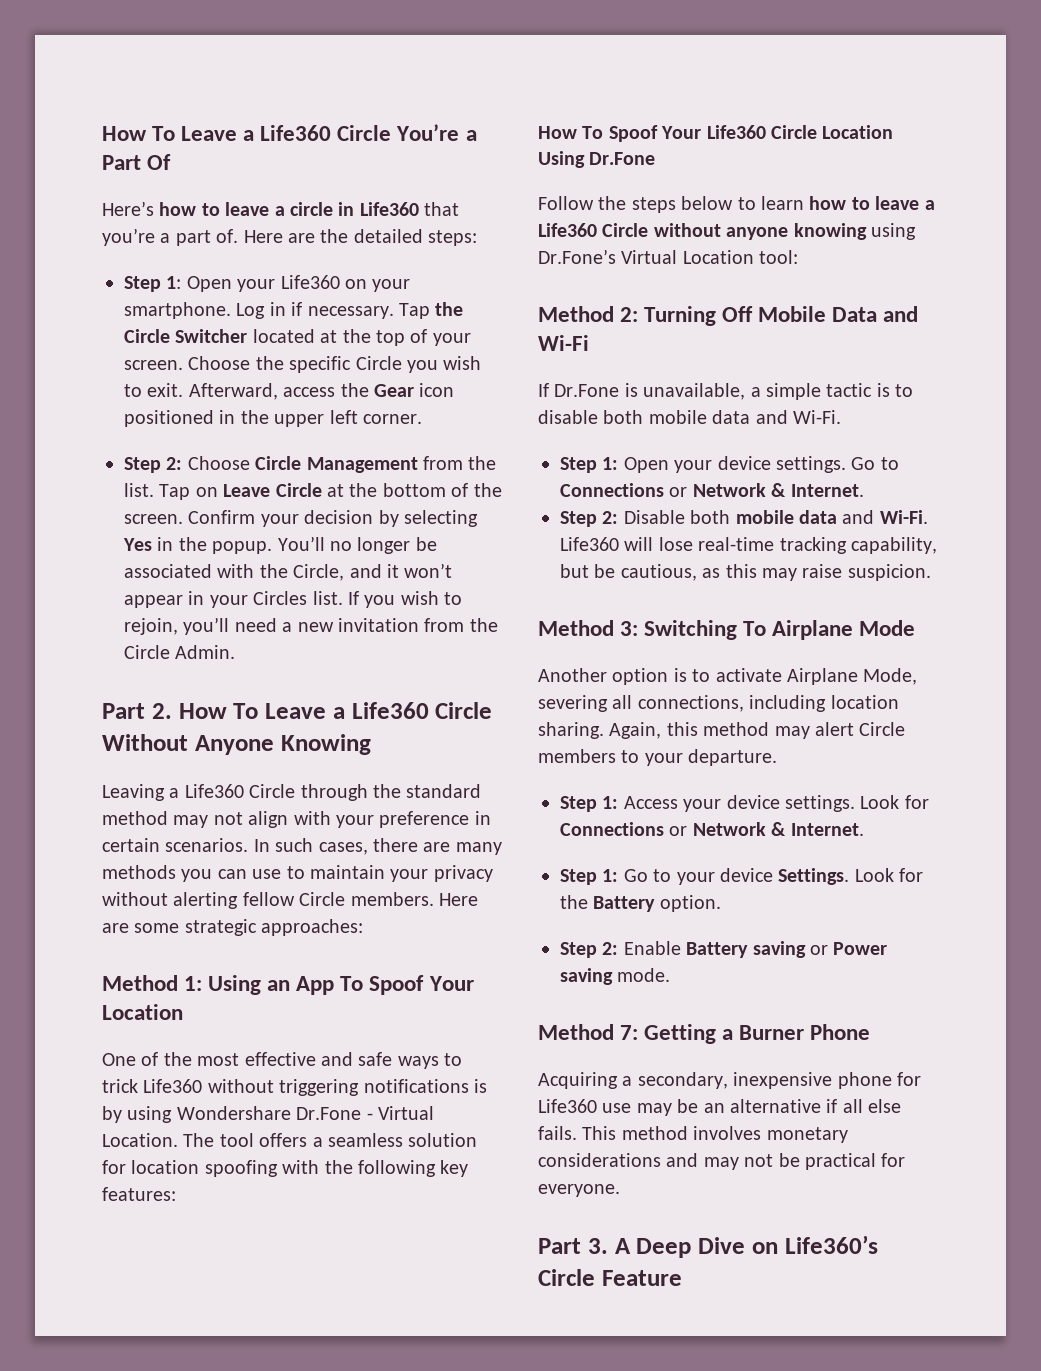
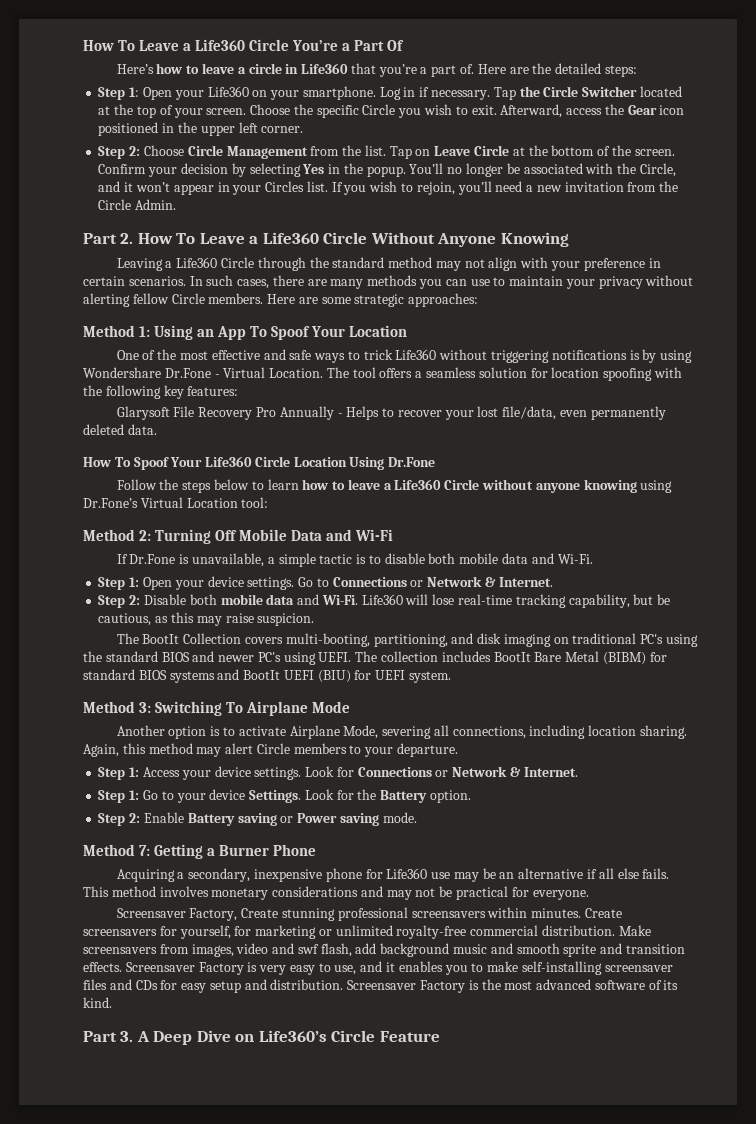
(176, 1194) none -> [116,406,666,420] [83,424,157,435] // Glarysoft File Recovery Pro Annually - Helps to recover your lost file/data, even permanently deleted data.
(931, 572) none -> [116,633,698,647] [83,651,667,665] [83,669,452,683] // The BootIt Collection covers multi-booting, partitioning, and disk imaging on traditional PC's using the standard BIOS and newer PC's using UEFI. The collection includes BootIt Bare Metal (BIBM) for standard BIOS systems and BootIt UEFI (BIU) for UEFI system.
(620, 1190) none -> [116,907,622,921] [83,925,651,939] [83,943,685,957] [83,961,673,975] [83,979,679,993] [83,997,112,1008] // Screensaver Factory, Create stunning professional screensavers within minutes. Create screensavers for yourself, for marketing or unlimited royalty-free commercial distribution. Make screensavers from images, video and swf flash, add background music and smooth sprite and transition effects. Screensaver Factory is very easy to use, and it enables you to make self-installing screensaver files and CDs for easy setup and distribution. Screensaver Factory is the most advanced software of its kind.

